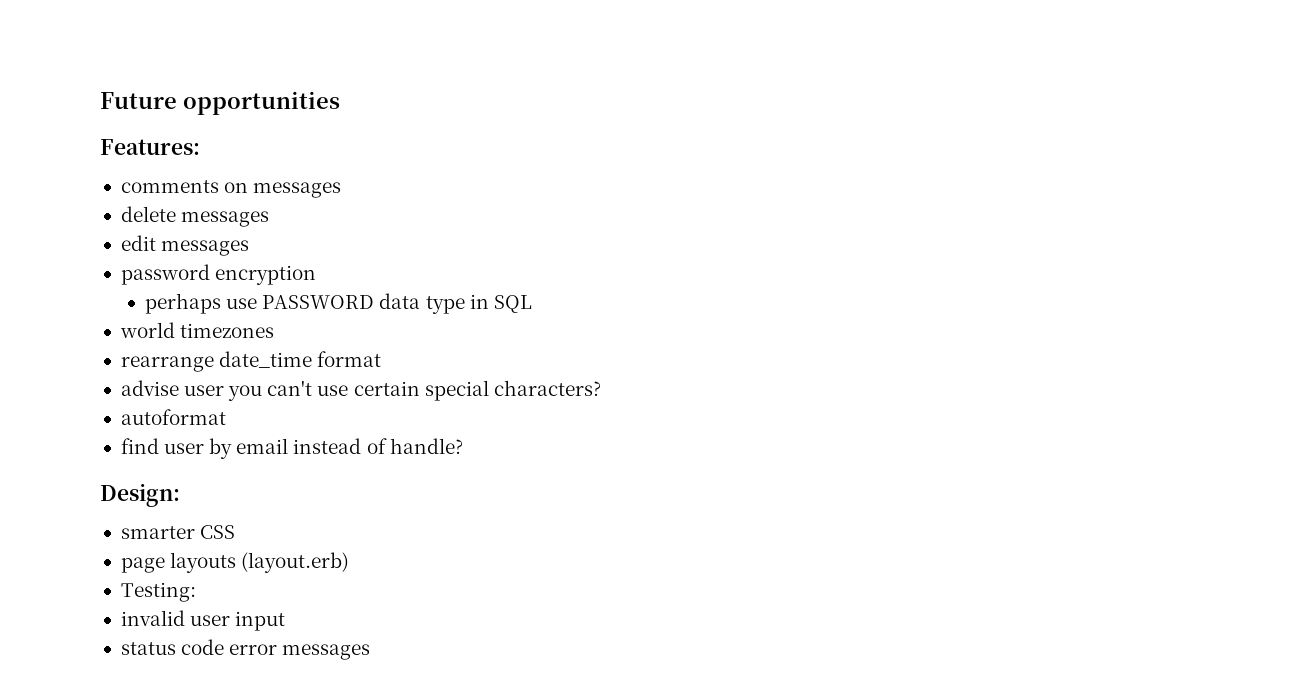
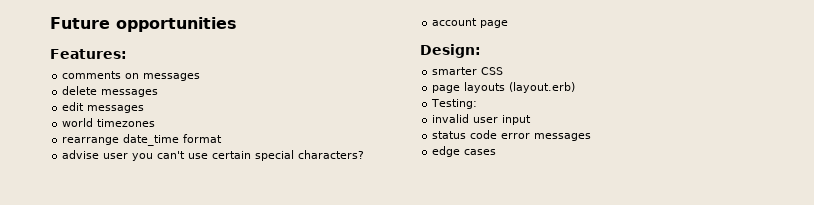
[120,264,317,285] [145,293,532,314] // password encryption // perhaps use PASSWORD data type in SQL -> (145, 109) none
[120,409,226,425] [120,438,463,459] autoformat // find user by email instead of handle? -> [432,18,509,28] account page
(371, 652) none -> [432,146,497,157] // edge cases

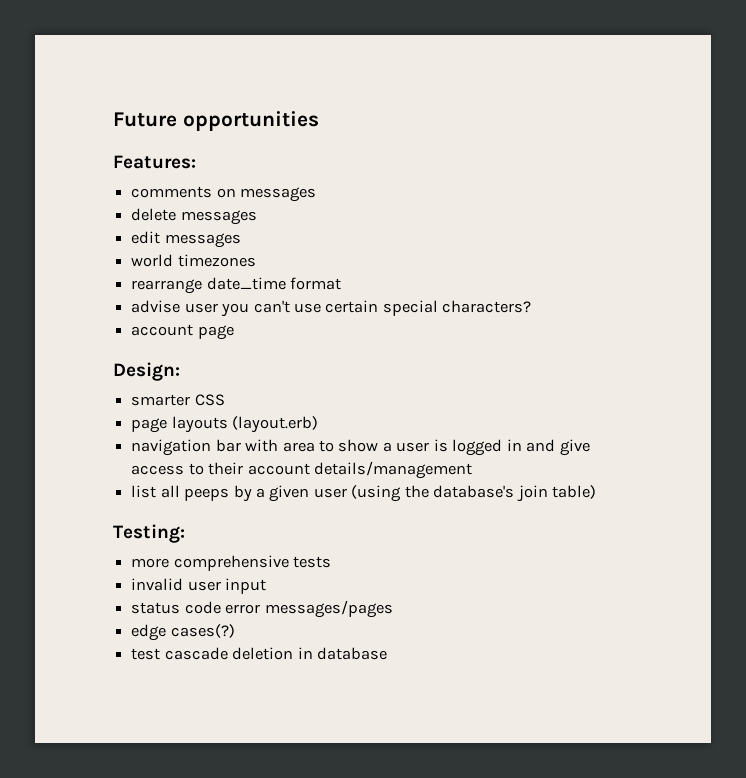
[431,99,478,109] Testing: -> [131,439,590,456] [131,461,472,479] [131,485,597,502] [113,524,185,543] [131,555,332,571] navigation bar with area to show a user is logged in and give access to their account details/management // list all peeps by a given user (using the database's join table) // Testing: // more comprehensive tests
[534,133,592,141] messages -> [264,600,393,618] messages/pages
[464,149,497,155] cases -> [170,624,235,638] [131,647,387,660] cases(?) // test cascade deletion in database

